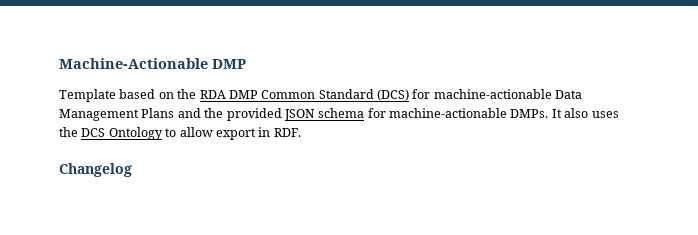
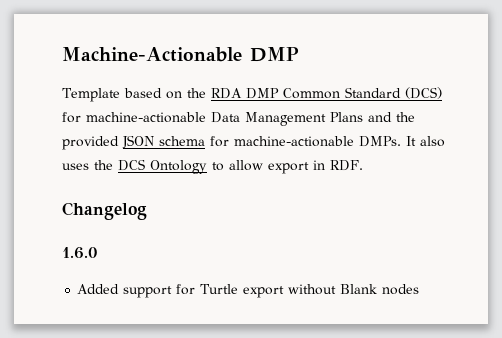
(132, 170) none -> [62,247,98,259] [77,284,420,298] // 1.6.0 // Added support for Turtle export without Blank nodes

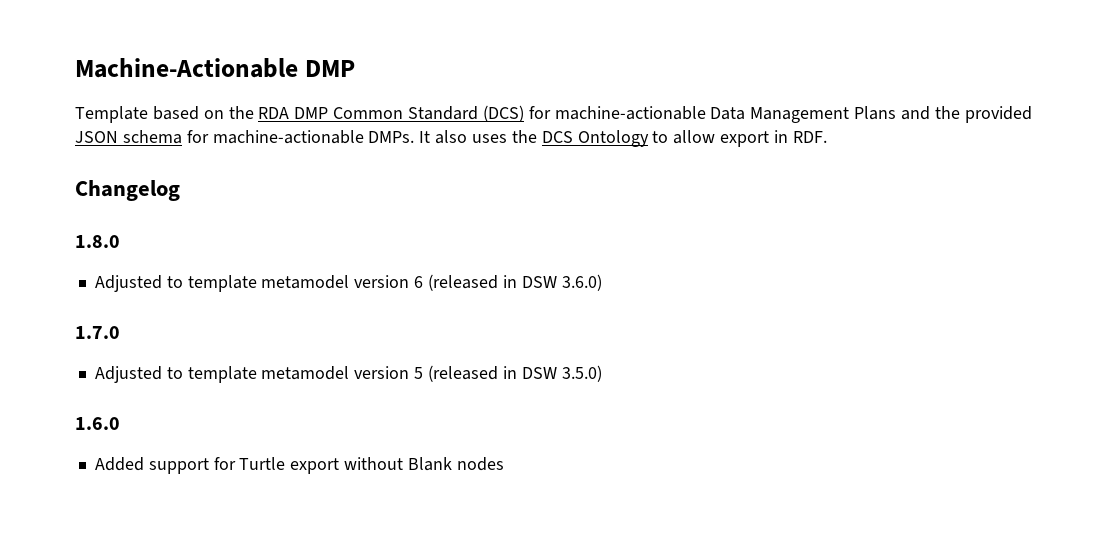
(147, 211) none -> [75,235,120,248] [94,274,602,292] [75,326,120,339] [94,365,602,383] // 1.8.0 // Adjusted to template metamodel version 6 (released in DSW 3.6.0) // 1.7.0 // Adjusted to template metamodel version 5 (released in DSW 3.5.0)

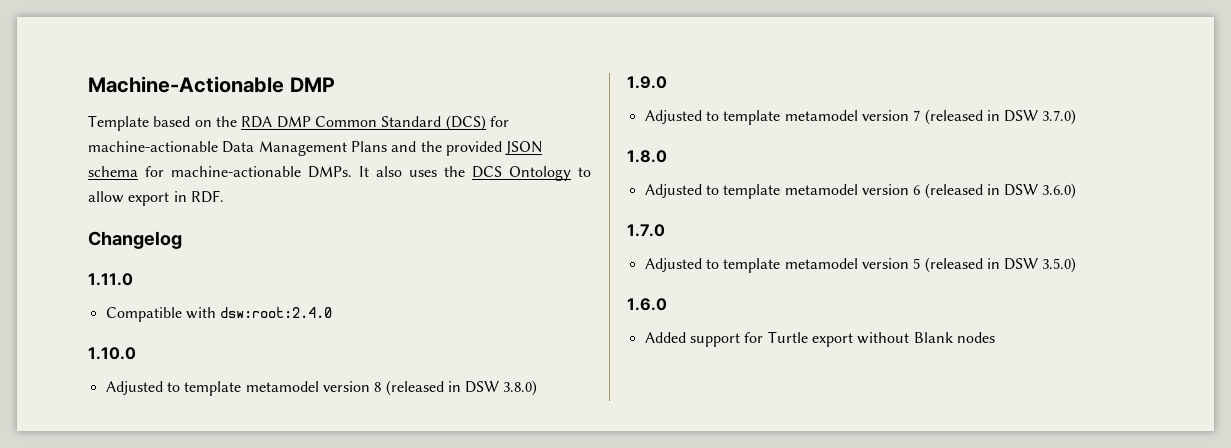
(180, 190) none -> [88,273,133,286] [105,307,333,322] [88,347,136,360] [105,380,538,396] [627,76,667,89] [644,109,1077,125] // 1.11.0 // Compatible with dsw:root:2.4.0 // 1.10.0 // Adjusted to template metamodel version 8 (released in DSW 3.8.0) // 1.9.0 // Adjusted to template metamodel version 7 (released in DSW 3.7.0)

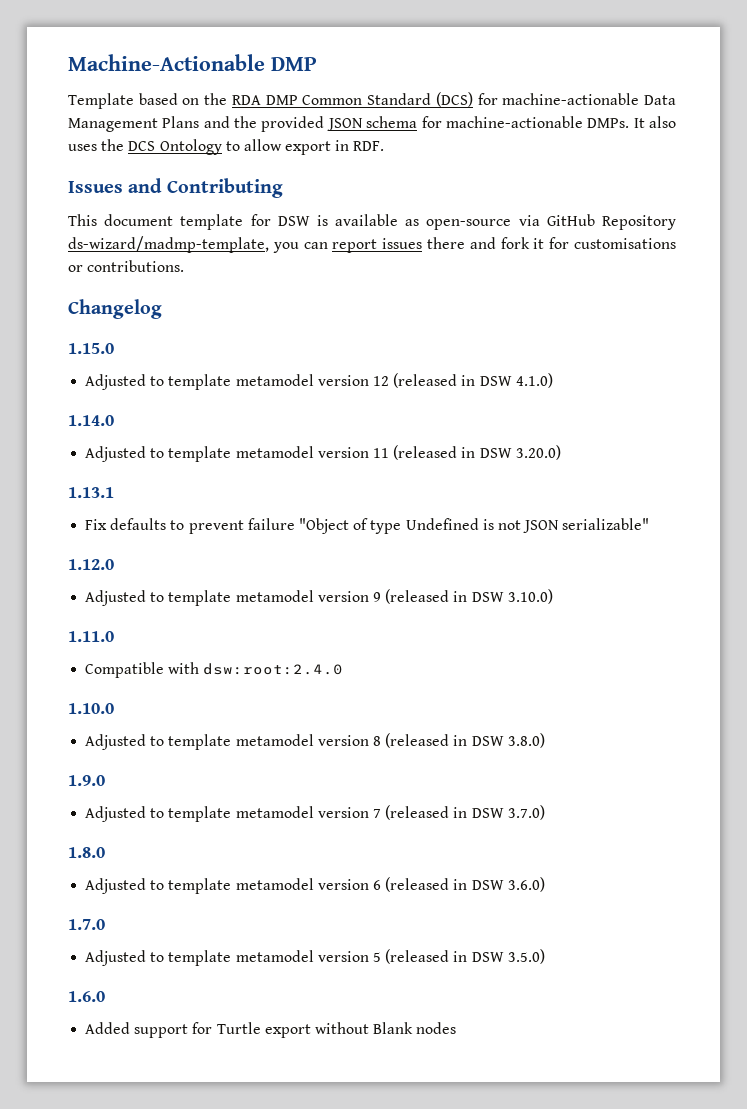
[88,231,182,249] Changelog -> [68,178,283,198] [68,214,676,230] [68,236,677,253] [68,260,185,272] [68,299,162,319] [68,343,114,354] [85,373,553,390] [68,415,114,426] [85,445,561,462] [68,487,114,498] [85,518,650,534] [68,559,114,570] [85,589,553,606] Issues and Contributing // This document template for DSW is available as open-source via GitHub Repository ds-wizard/madmp-template, you can report issues there and fork it for customisations or contributions. // Changelog // 1.15.0 // Adjusted to template metamodel version 12 (released in DSW 4.1.0) // 1.14.0 // Adjusted to template metamodel version 11 (released in DSW 3.20.0) // 1.13.1 // Fix defaults to prevent failure "Object of type Undefined is not JSON serializable" // 1.12.0 // Adjusted to template metamodel version 9 (released in DSW 3.10.0)

